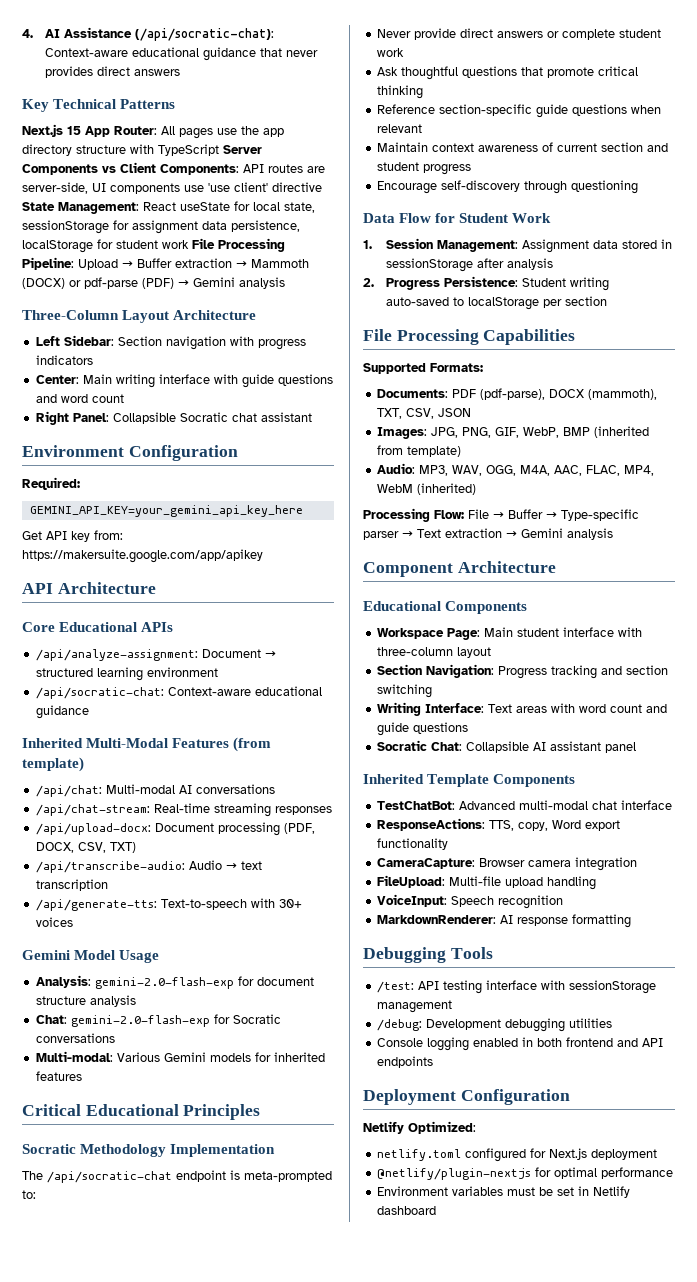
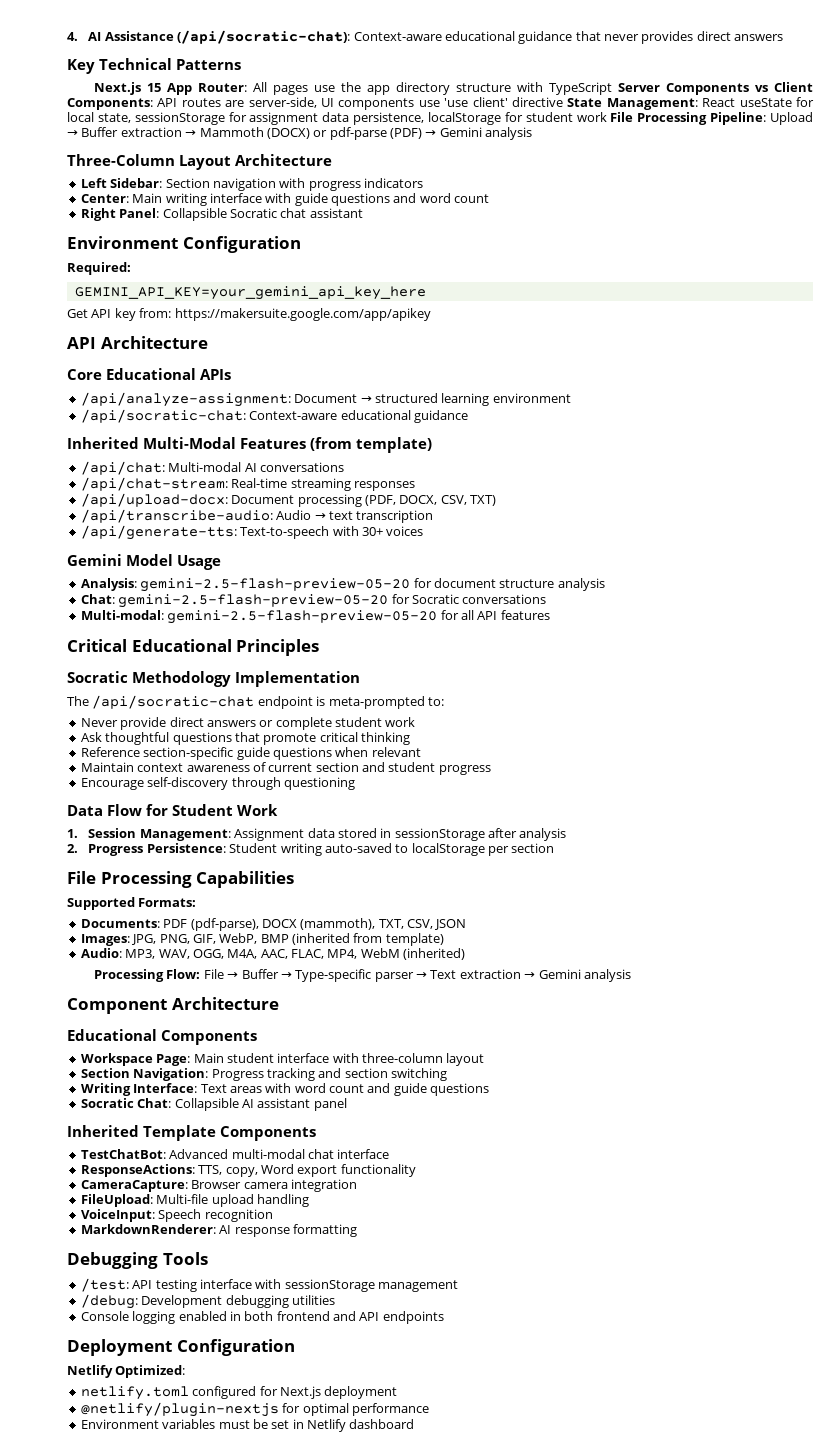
[94,977,234,989] gemini-2.0-flash-exp -> [140,578,411,592] gemini-2.5-flash-preview-05-20
[70,1015,210,1027] gemini-2.0-flash-exp -> [118,594,389,608] gemini-2.5-flash-preview-05-20
[116,1052,325,1062] Various Gemini models for inherited -> [167,610,498,624] gemini-2.5-flash-preview-05-20 for all API

